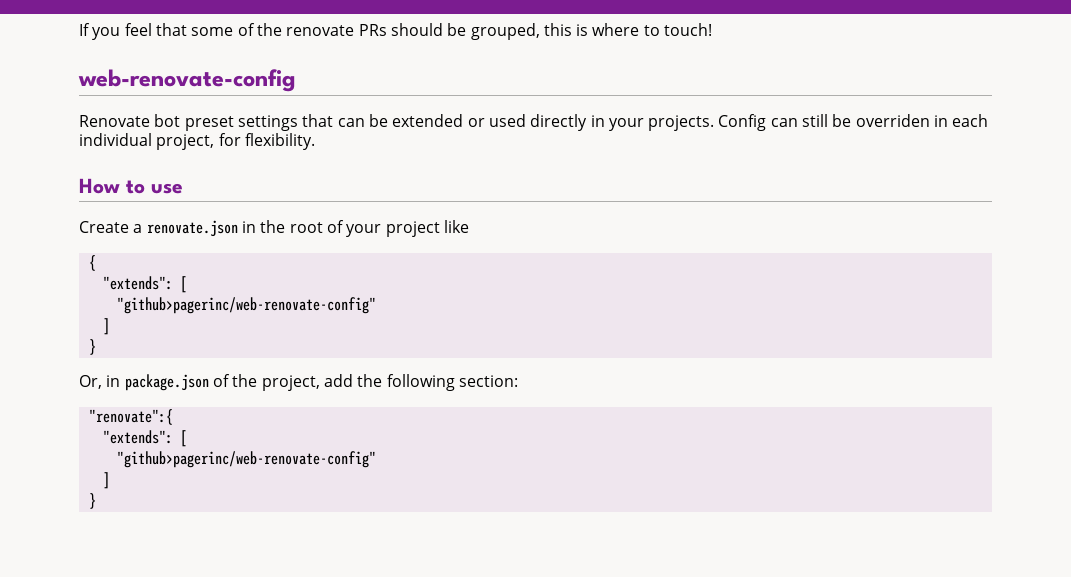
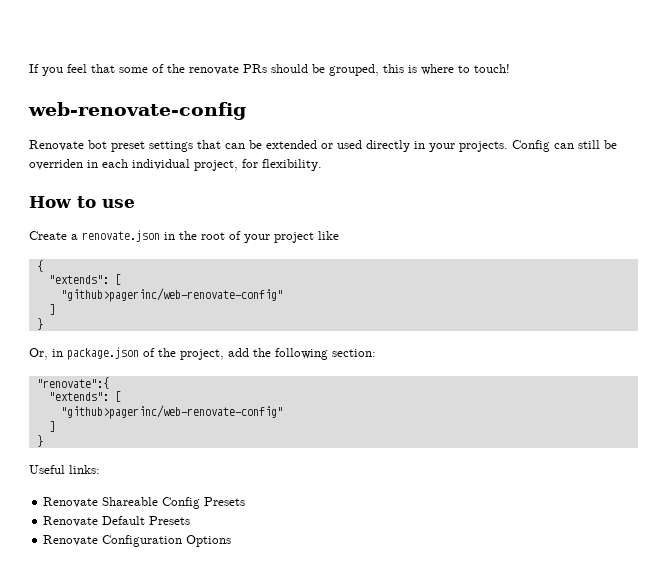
(96, 501) none -> [29,465,100,474] [43,497,246,509] [43,516,191,527] [43,535,232,547] // Useful links: // Renovate Shareable Config Presets // Renovate Default Presets // Renovate Configuration Options

